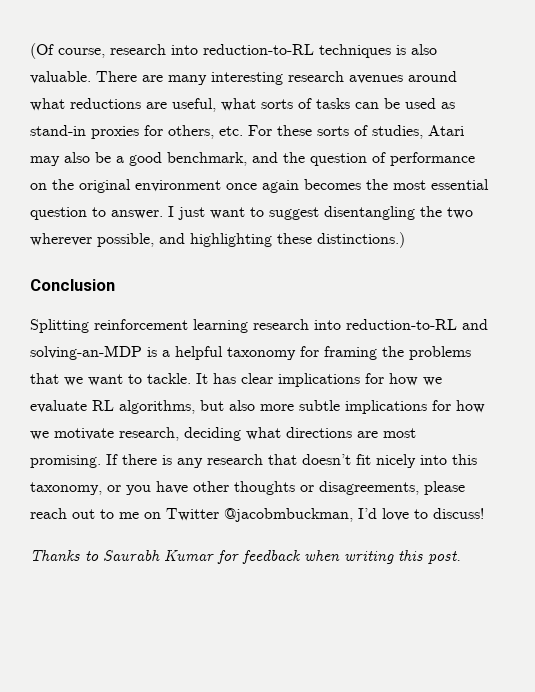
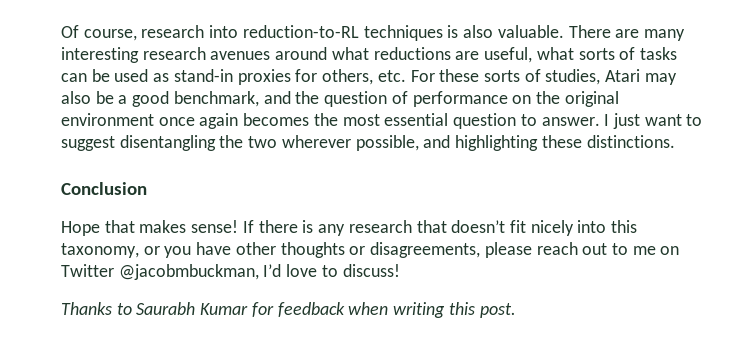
[30,43,54,59] (Of -> [61,25,79,38] Of
[317,232,405,248] distinctions.) -> [586,135,675,148] distinctions.
[30,319,488,333] [30,345,471,360] [30,373,442,387] [30,400,485,414] [30,427,416,441] [30,455,101,468] Splitting reinforcement learning research into reduction-to-RL and solving-an-MDP is a helpful taxonomy for framing the problems that we want to tackle. It has clear implications for how we evaluate RL algorithms, but also more subtle implications for how we motivate research, deciding what directions are most promising. -> [61,220,239,236] Hope that makes sense!

